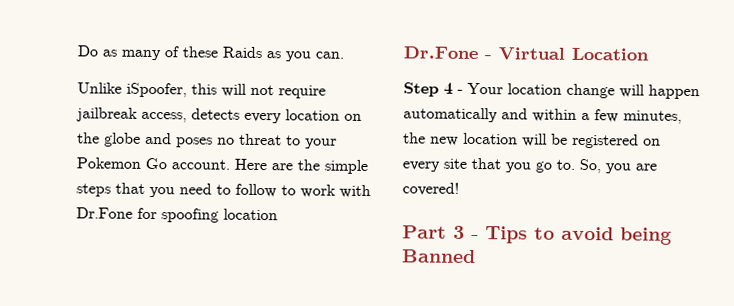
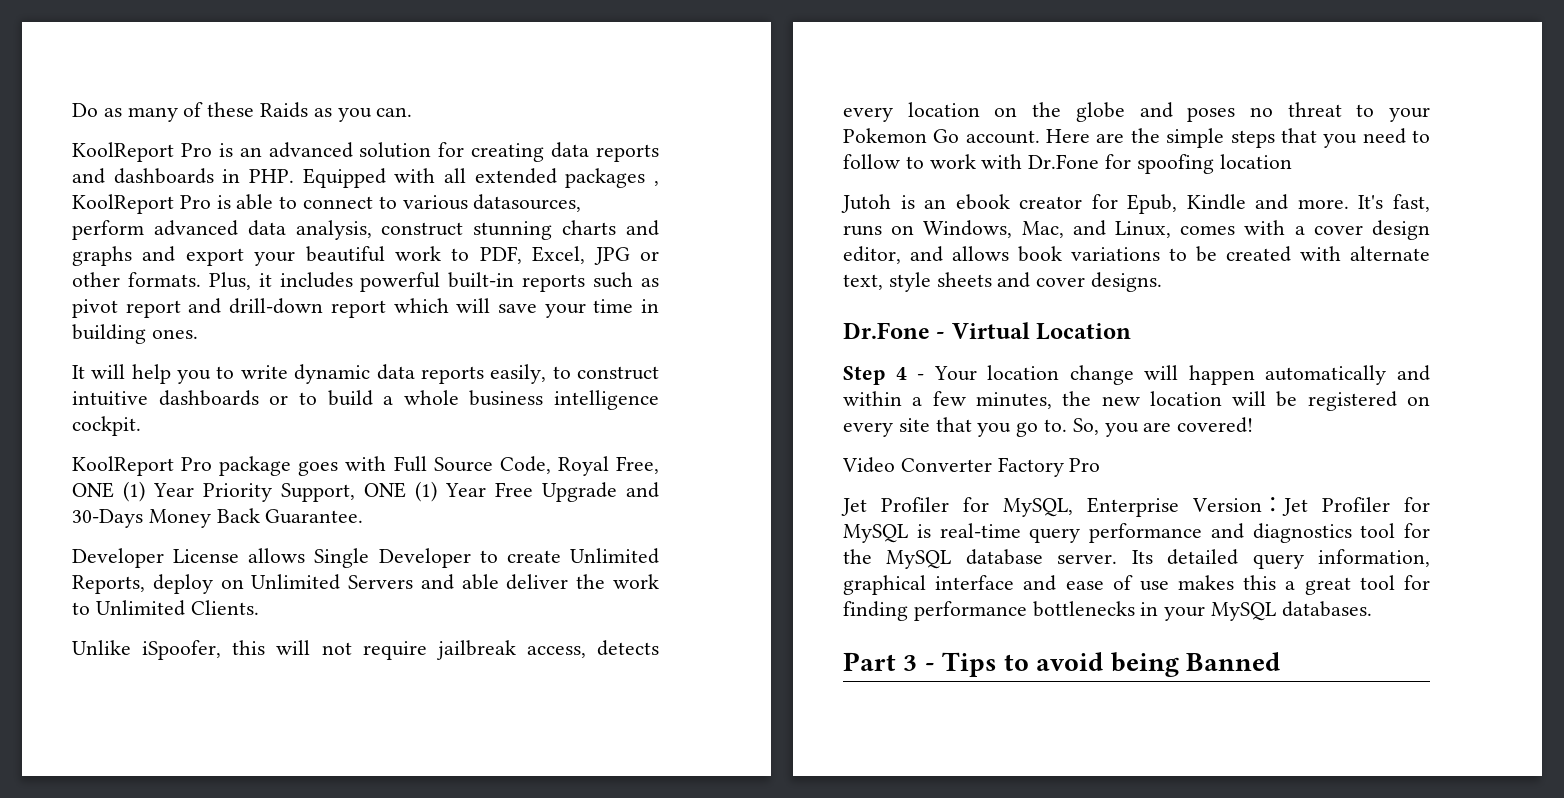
(344, 55) none -> [72,142,660,162] [72,168,659,188] [72,194,582,214] [72,220,659,240] [72,246,659,266] [72,272,660,292] [72,298,659,318] [72,324,198,344] [72,364,659,384] [72,390,659,410] [72,416,141,436] [72,456,659,476] [72,481,659,502] [72,508,364,528] [72,548,660,568] [72,574,659,594] [72,600,259,616] // KoolReport Pro is an advanced solution for creating data reports and dashboards in PHP. Equipped with all extended packages , KoolReport Pro is able to connect to various datasources, perform advanced data analysis, construct stunning charts and graphs and export your beautiful work to PDF, Excel, JPG or other formats. Plus, it includes powerful built-in reports such as pivot report and drill-down report which will save your time in building ones. // It will help you to write dynamic data reports easily, to construct intuitive dashboards or to build a whole business intelligence cockpit. // KoolReport Pro package goes with Full Source Code, Royal Free, ONE (1) Year Priority Support, ONE (1) Year Free Upgrade and 30-Days Money Back Guarantee. // Developer License allows Single Developer to create Unlimited Reports, deploy on Unlimited Servers and able deliver the work to Unlimited Clients.
(278, 214) none -> [841,194,1430,214] [843,220,1430,240] [843,246,1430,264] [843,272,1163,292] // Jutoh is an ebook creator for Epub, Kindle and more. It's fast, runs on Windows, Mac, and Linux, comes with a cover design editor, and allows book variations to be created with alternate text, style sheets and cover designs.
(459, 189) none -> [842,457,1101,477] [841,497,1430,517] [843,523,1430,543] [843,549,1430,569] [843,575,1430,595] [843,601,1372,621] // Video Converter Factory Pro // Jet Profiler for MySQL, Enterprise Version：Jet Profiler for MySQL is real-time query performance and diagnostics tool for the MySQL database server. Its detailed query information, graphical interface and ease of use makes this a great tool for finding performance bottlenecks in your MySQL databases.

